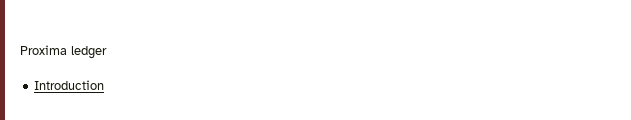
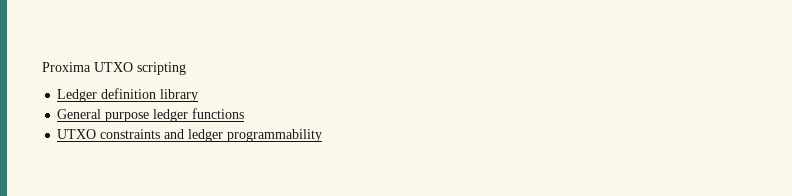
[71,46,107,59] [34,80,105,90] ledger // Introduction -> [94,62,186,75] [57,88,199,102] [57,108,245,122] [57,129,323,142] UTXO scripting // Ledger definition library // General purpose ledger functions // UTXO constraints and ledger programmability

